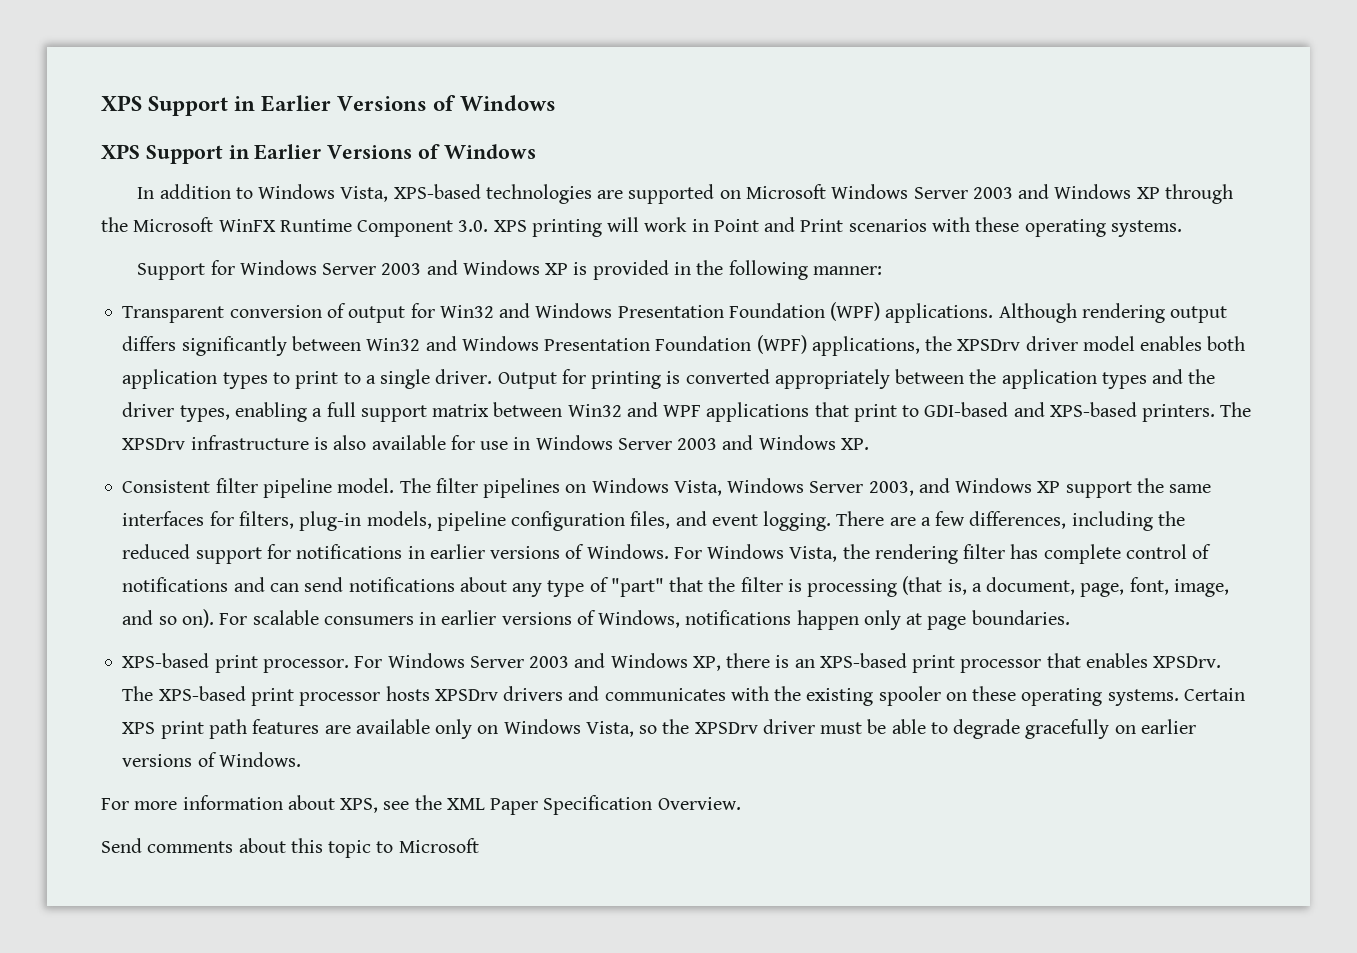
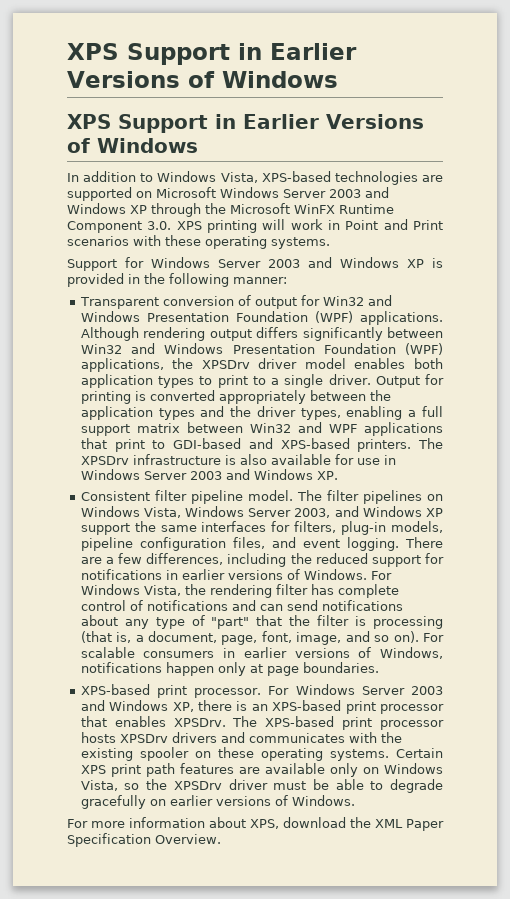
[383,801,410,810] see -> [283,817,346,828] download
[101,838,479,858] // Send comments about this topic to Microsoft -> (221, 839) none

